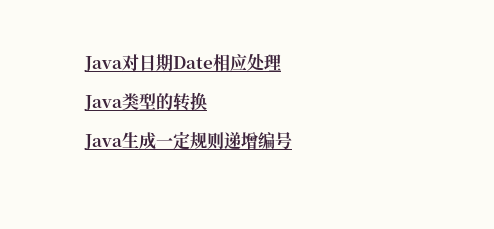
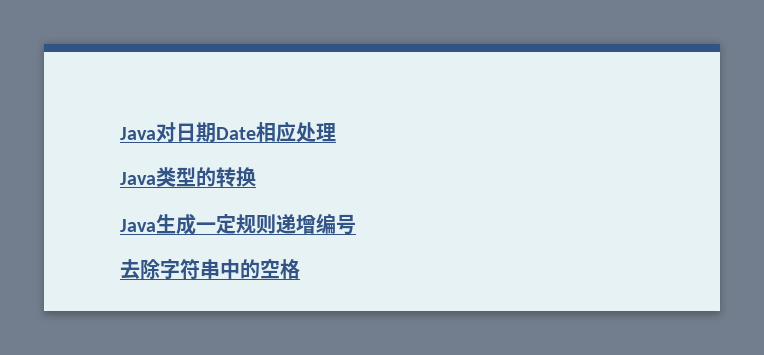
(292, 140) none -> [120,259,300,280] // 去除字符串中的空格

